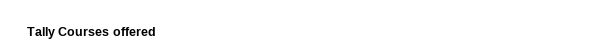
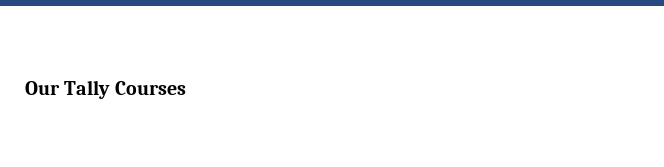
(27, 33) none -> [25,81,60,95] Our
[112,27,156,36] offered -> (186, 88) none

